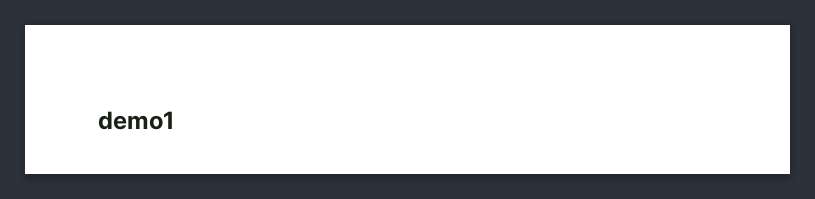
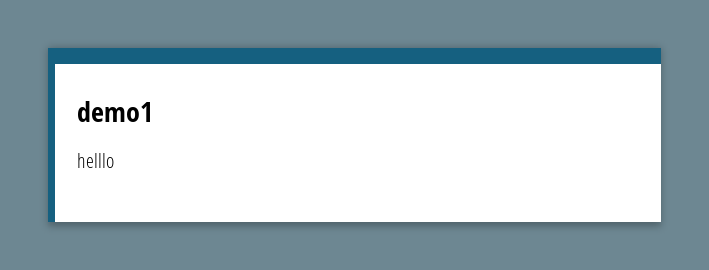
(174, 120) none -> [77,153,114,168] // helllo

